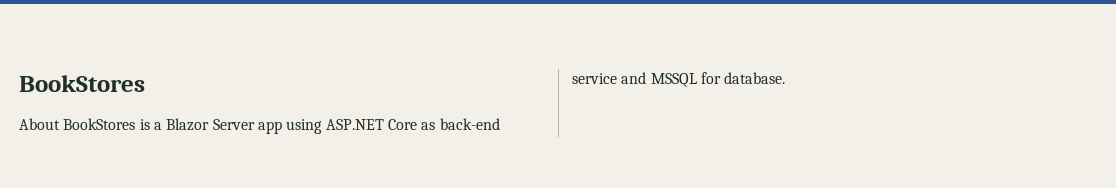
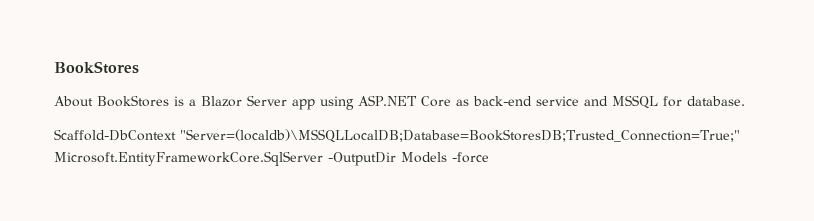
(786, 78) none -> [54,129,740,143] [54,151,489,166] // Scaffold-DbContext "Server=(localdb)\MSSQLLocalDB;Database=BookStoresDB;Trusted_Connection=True;" Microsoft.EntityFrameworkCore.SqlServer -OutputDir Models -force

